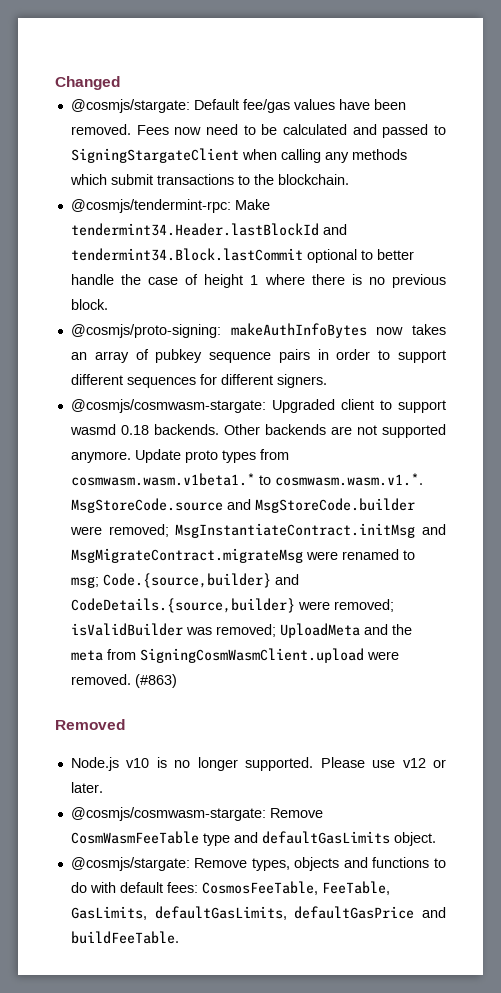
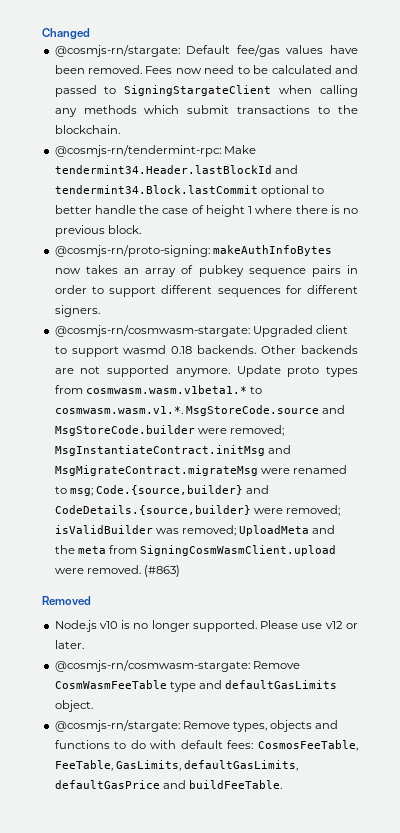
[70,99,190,113] @cosmjs/stargate: -> [54,45,180,57] @cosmjs-rn/stargate:
[70,199,231,213] @cosmjs/tendermint-rpc: -> [54,145,221,157] @cosmjs-rn/tendermint-rpc:
[70,324,221,338] @cosmjs/proto-signing: -> [54,245,210,257] @cosmjs-rn/proto-signing:
[70,399,266,413] @cosmjs/cosmwasm-stargate: -> [54,325,250,337] @cosmjs-rn/cosmwasm-stargate:
[70,807,266,821] @cosmjs/cosmwasm-stargate: -> [54,660,250,672] @cosmjs-rn/cosmwasm-stargate:
[70,857,190,871] @cosmjs/stargate: -> [54,720,180,732] @cosmjs-rn/stargate:

